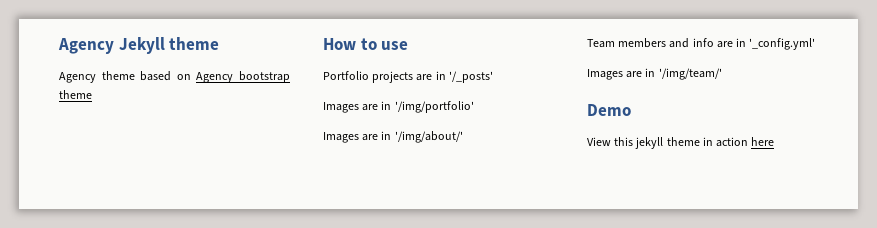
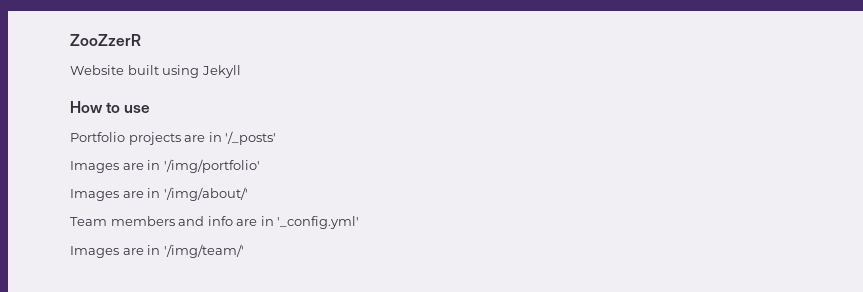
[58,37,220,54] [59,71,290,83] [59,90,92,99] Agency Jekyll theme // Agency theme based on Agency bootstrap theme -> [70,34,141,46] [70,65,241,78] ZooZzerR // Website built using Jekyll
[587,104,631,116] [587,137,775,149] // Demo // View this jekyll theme in action here -> (244, 251) none

